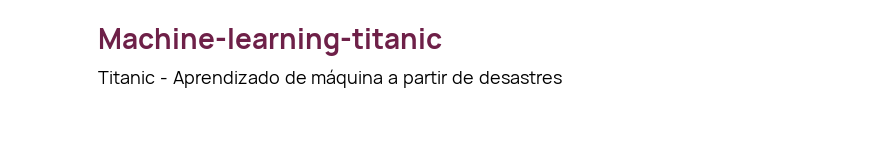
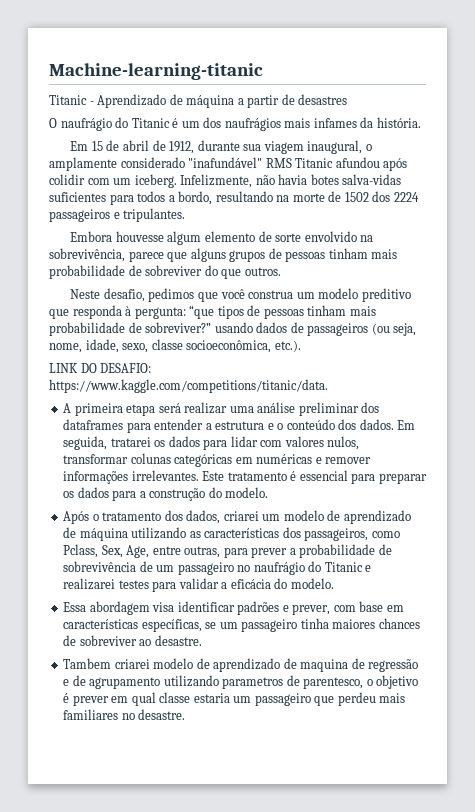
(562, 77) none -> [49,117,421,131] [70,140,372,154] [49,157,408,171] [49,174,402,188] [49,191,419,205] [49,208,186,222] [70,231,374,245] [49,248,398,262] [49,265,281,279] [70,288,411,302] [49,305,376,319] [49,322,417,336] [49,339,301,353] [49,363,152,373] [49,379,328,393] [63,402,380,416] [63,419,416,433] [63,436,360,450] [63,453,372,467] [63,470,427,484] [63,487,269,501] [63,510,411,524] [63,527,400,541] [63,544,392,558] [63,561,372,575] [63,578,334,592] [63,601,404,615] [63,618,420,632] [63,635,202,646] [63,658,419,672] [63,675,419,689] [63,692,406,706] [63,709,186,720] // O naufrágio do Titanic é um dos naufrágios mais infames da história. // Em 15 de abril de 1912, durante sua viagem inaugural, o amplamente considerado "inafundável" RMS Titanic afundou após colidir com um iceberg. Infelizmente, não havia botes salva-vidas suficientes para todos a bordo, resultando na morte de 1502 dos 2224 passageiros e tripulantes. // Embora houvesse algum elemento de sorte envolvido na sobrevivência, parece que alguns grupos de pessoas tinham mais probabilidade de sobreviver do que outros. // Neste desafio, pedimos que você construa um modelo preditivo que responda à pergunta: “que tipos de pessoas tinham mais probabilidade de sobreviver?” usando dados de passageiros (ou seja, nome, idade, sexo, classe socioeconômica, etc.). // LINK DO DESAFIO: https://www.kaggle.com/competitions/titanic/data. // A primeira etapa será realizar uma análise preliminar dos dataframes para entender a estrutura e o conteúdo dos dados. Em seguida, tratarei os dados para lidar com valores nulos, transformar colunas categóricas em numéricas e remover informações irrelevantes. Este tratamento é essencial para preparar os dados para a construção do modelo. // Após o tratamento dos dados, criarei um modelo de aprendizado de máquina utilizando as características dos passageiros, como Pclass, Sex, Age, entre outras, para prever a probabilidade de sobrevivência de um passageiro no naufrágio do Titanic e realizarei testes para validar a eficácia do modelo. // Essa abordagem visa identificar padrões e prever, com base em características específicas, se um passageiro tinha maiores chances de sobreviver ao desastre. // Tambem criarei modelo de aprendizado de maquina de regressão e de agrupamento utilizando parametros de parentesco, o objetivo é prever em qual classe estaria um passageiro que perdeu mais familiares no desastre.

